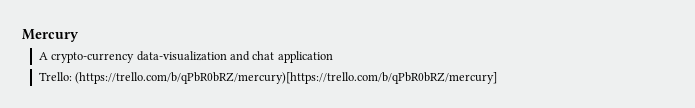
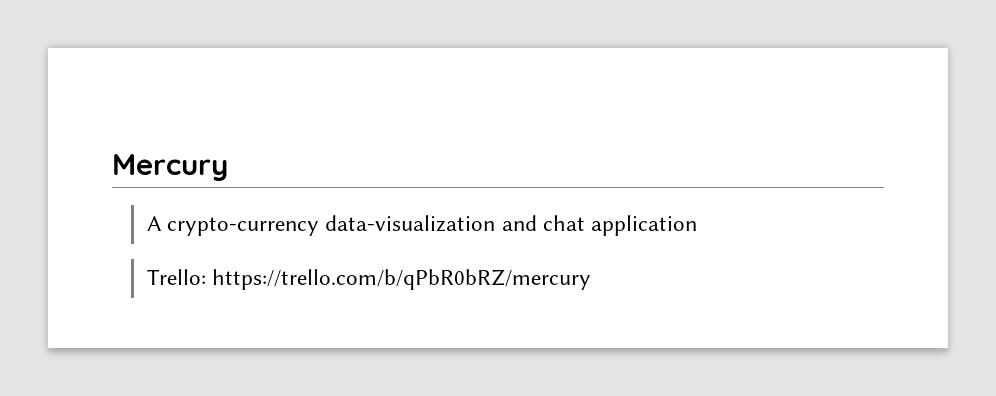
[75,72,498,84] (https://trello.com/b/qPbR0bRZ/mercury)[https://trello.com/b/qPbR0bRZ/mercury] -> [212,269,592,290] https://trello.com/b/qPbR0bRZ/mercury

